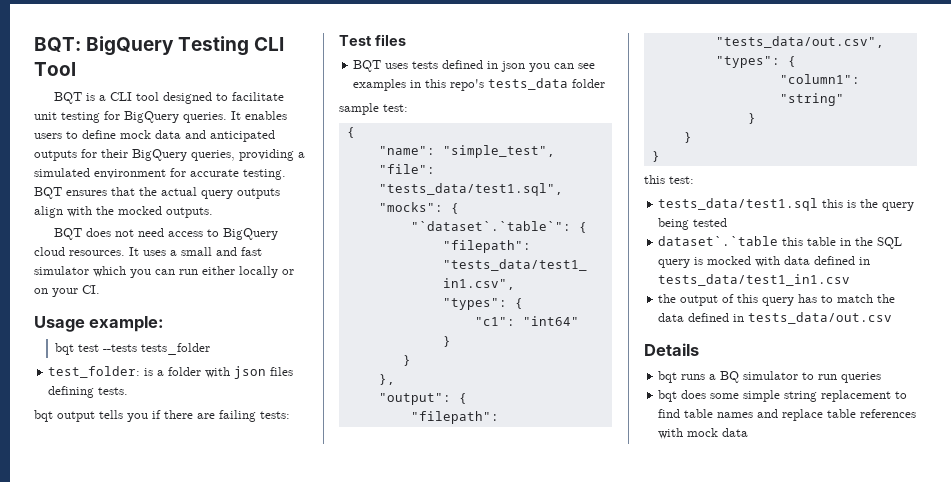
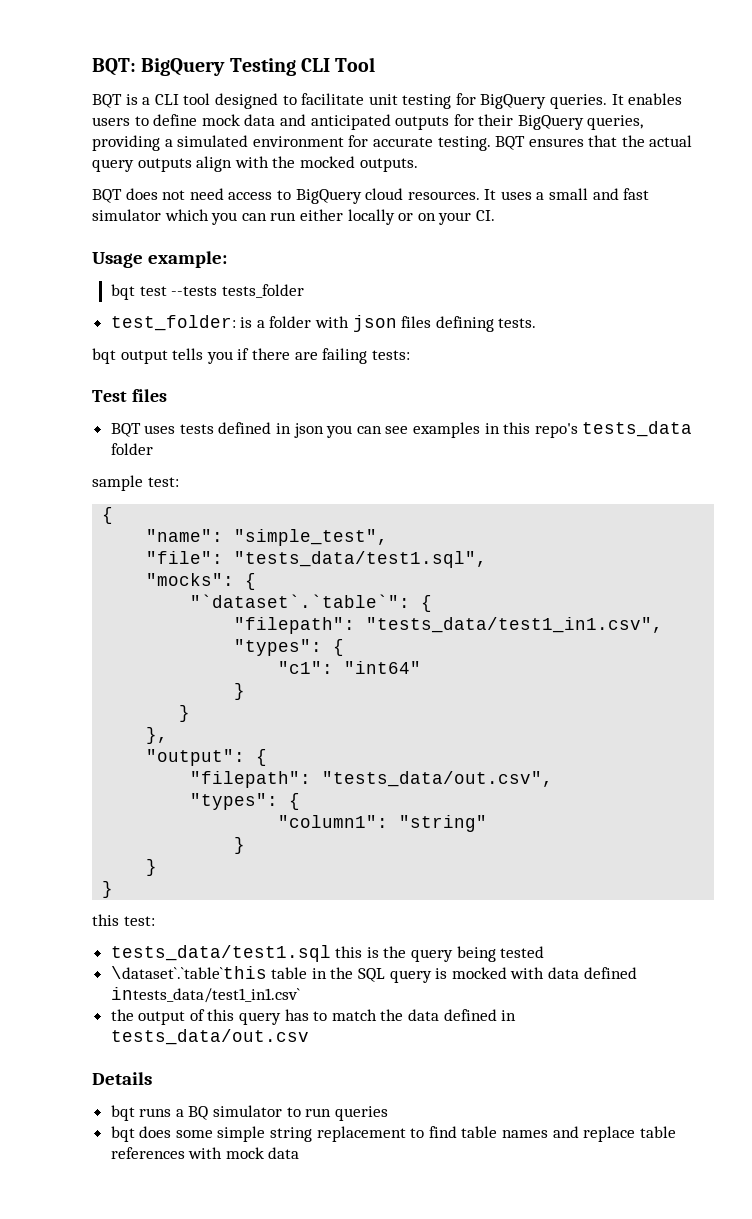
[658,236,804,246] dataset`.`table this -> [110,966,267,979] \dataset`.`table`this
[859,257,871,265] [658,274,851,286] in tests_data/test1_in1.csv -> [110,987,300,1003] intests_data/test1_in1.csv`

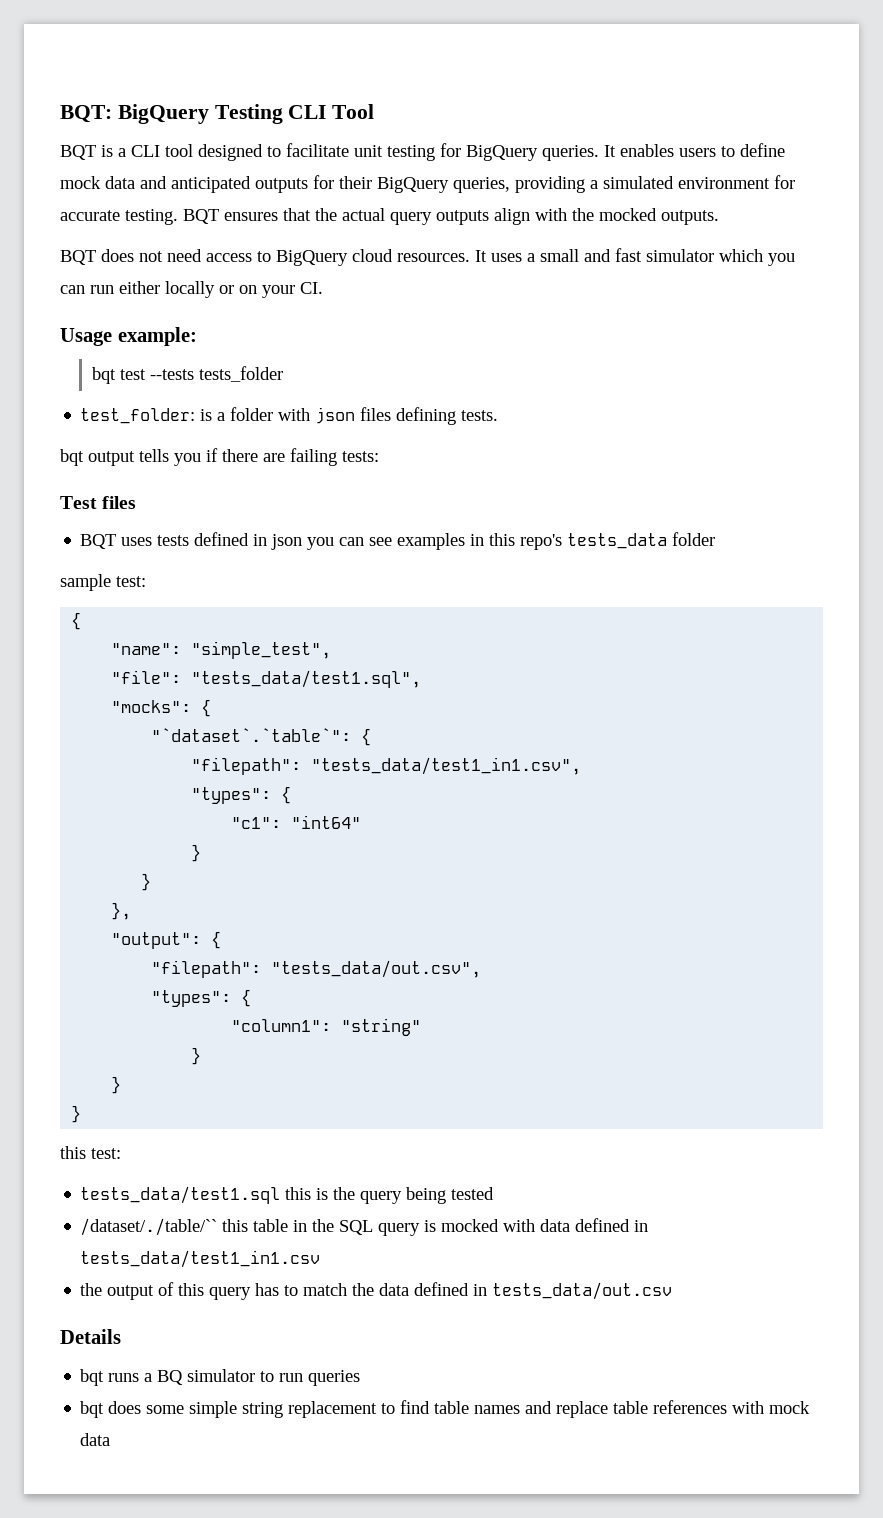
[110,966,267,979] \dataset`.`table`this -> [80,1218,249,1236] /dataset/./table/`` this
[110,987,300,1003] intests_data/test1_in1.csv` -> [634,1220,649,1232] [80,1250,321,1268] in tests_data/test1_in1.csv

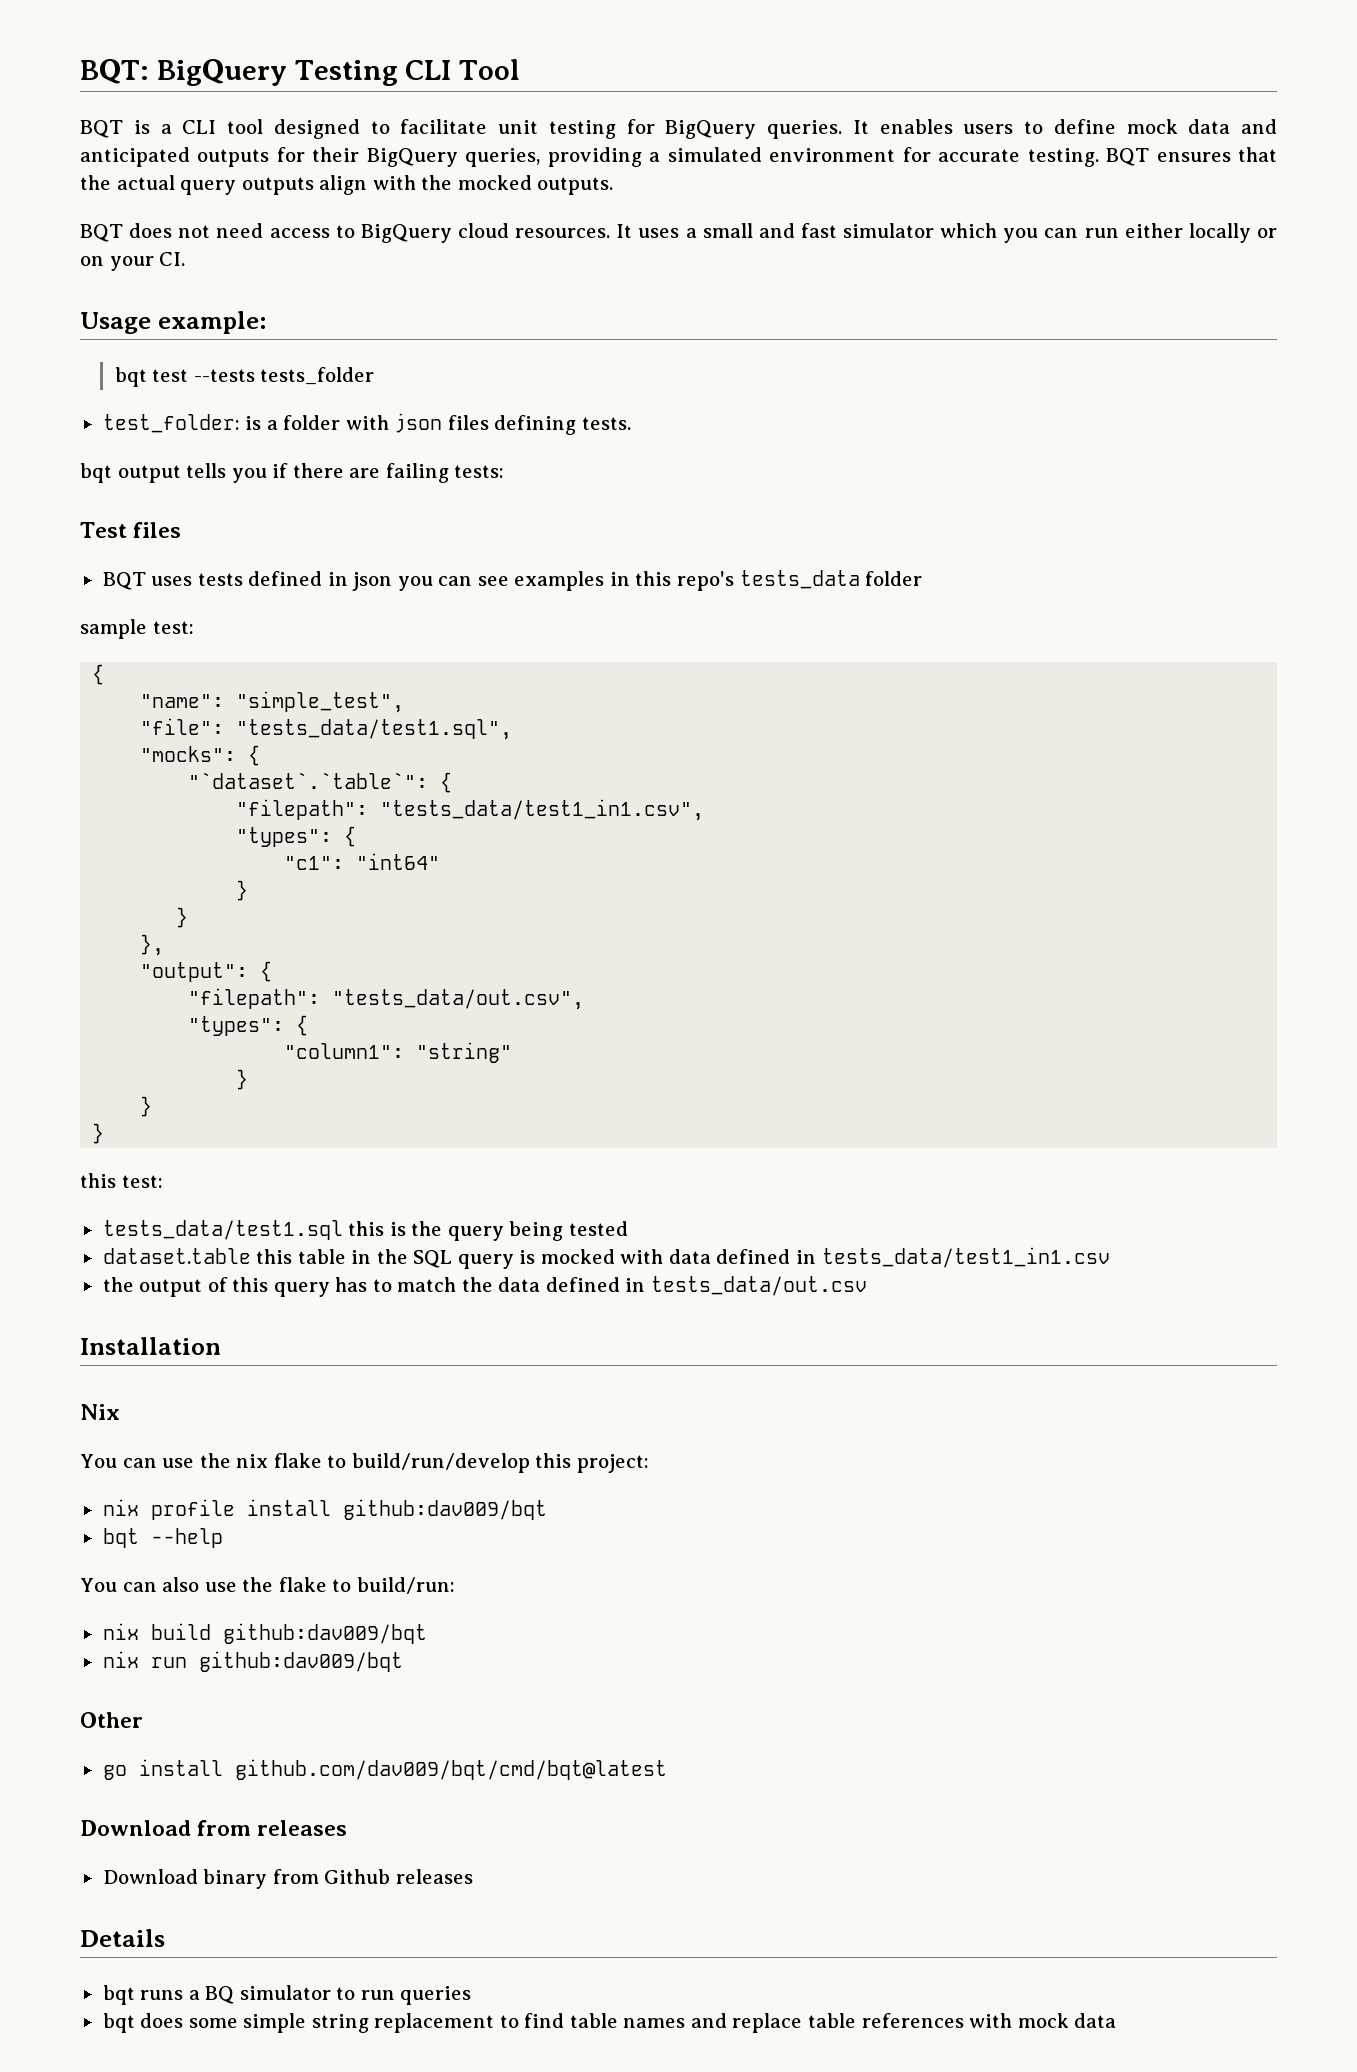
[80,1218,218,1236] /dataset/./table/`` -> [102,1248,251,1264] dataset.table
(673, 1291) none -> [80,1337,221,1355] [80,1404,120,1420] [80,1453,649,1473] [102,1499,547,1520] [102,1528,223,1548] [80,1577,455,1594] [102,1623,427,1644] [102,1651,403,1672] [80,1712,143,1728] [102,1759,667,1780] [80,1820,348,1836] [102,1869,473,1889] // Installation // Nix // You can use the nix flake to build/run/develop this project: // nix profile install github:dav009/bqt // bqt --help // You can also use the flake to build/run: // nix build github:dav009/bqt // nix run github:dav009/bqt // Other // go install github.com/dav009/bqt/cmd/bqt@latest // Download from releases // Download binary from Github releases

